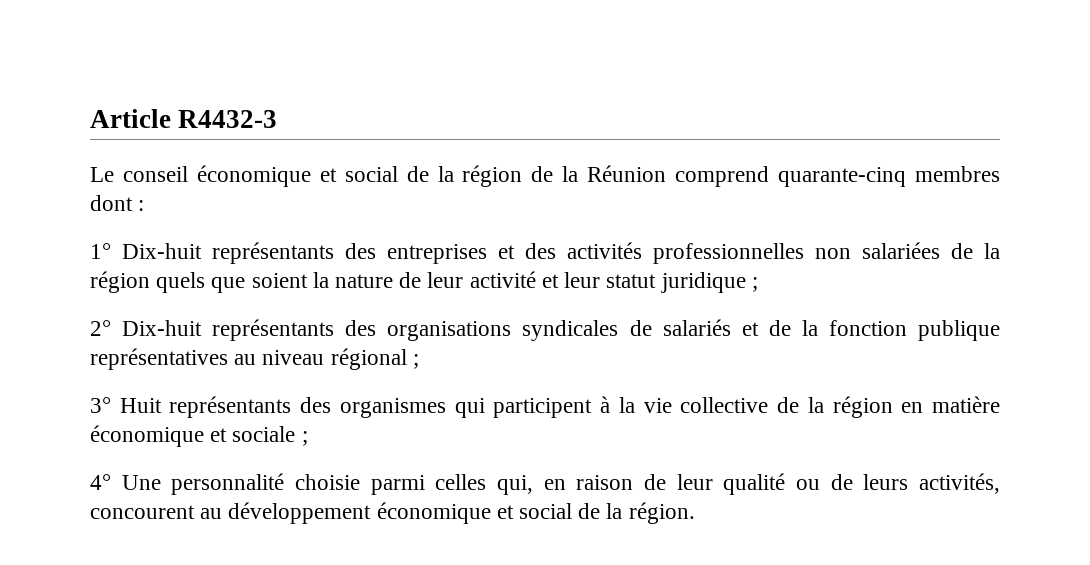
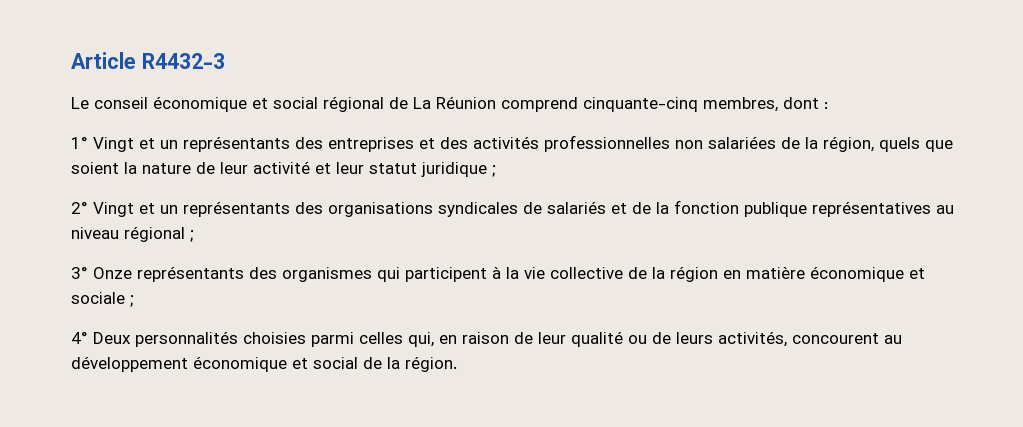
[406,165,1000,187] de la région de la Réunion comprend quarante-cinq membres -> [323,96,778,112] régional de La Réunion comprend cinquante-cinq membres,
[122,243,202,259] Dix-huit -> [93,137,178,152] Vingt et un
[90,271,150,293] région -> [823,136,874,152] région,
[122,320,203,336] Dix-huit -> [93,202,178,217] Vingt et un
[119,398,162,413] Huit -> [93,267,132,279] Onze
[121,473,360,495] Une personnalité choisie -> [93,331,306,347] Deux personnalités choisies

